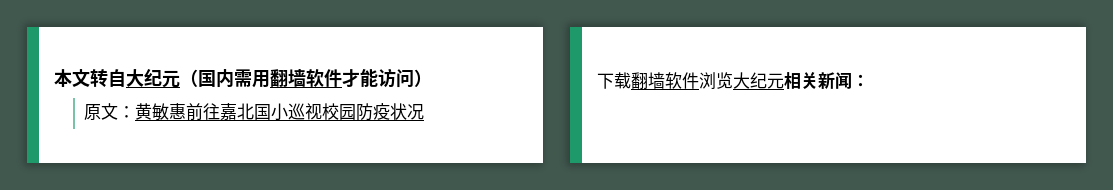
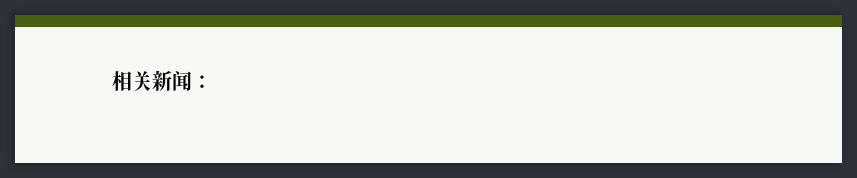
[54,68,432,88] [84,103,425,121] [597,72,784,89] 本文转自大纪元（国内需用翻墙软件才能访问） // 原文：黄敏惠前往嘉北国小巡视校园防疫状况 // 下载翻墙软件浏览大纪元 -> (112, 81) none

